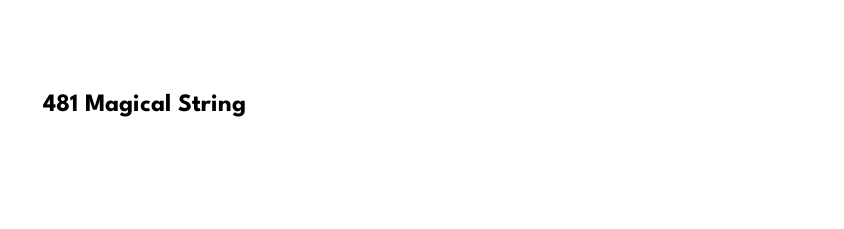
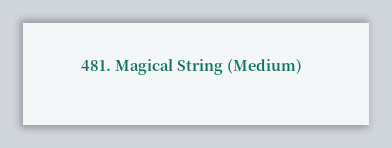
[43,94,78,112] 481 -> [81,60,111,71] 481.
(246, 105) none -> [227,59,302,74] (Medium)

